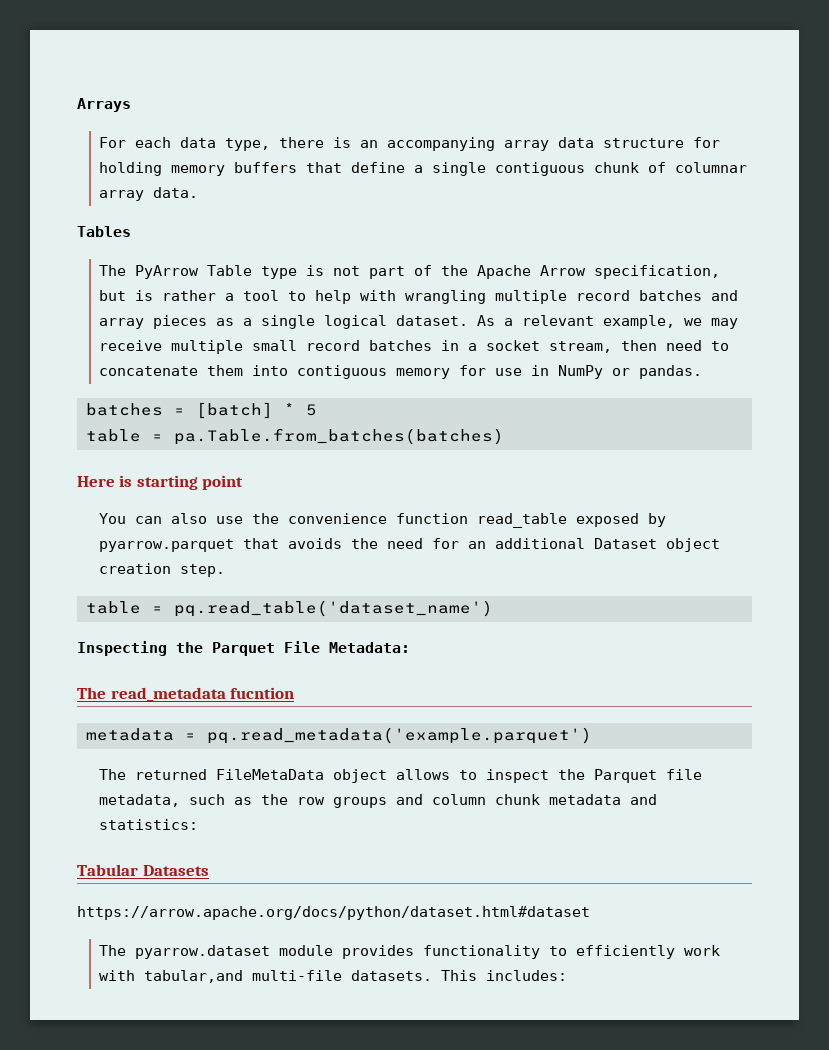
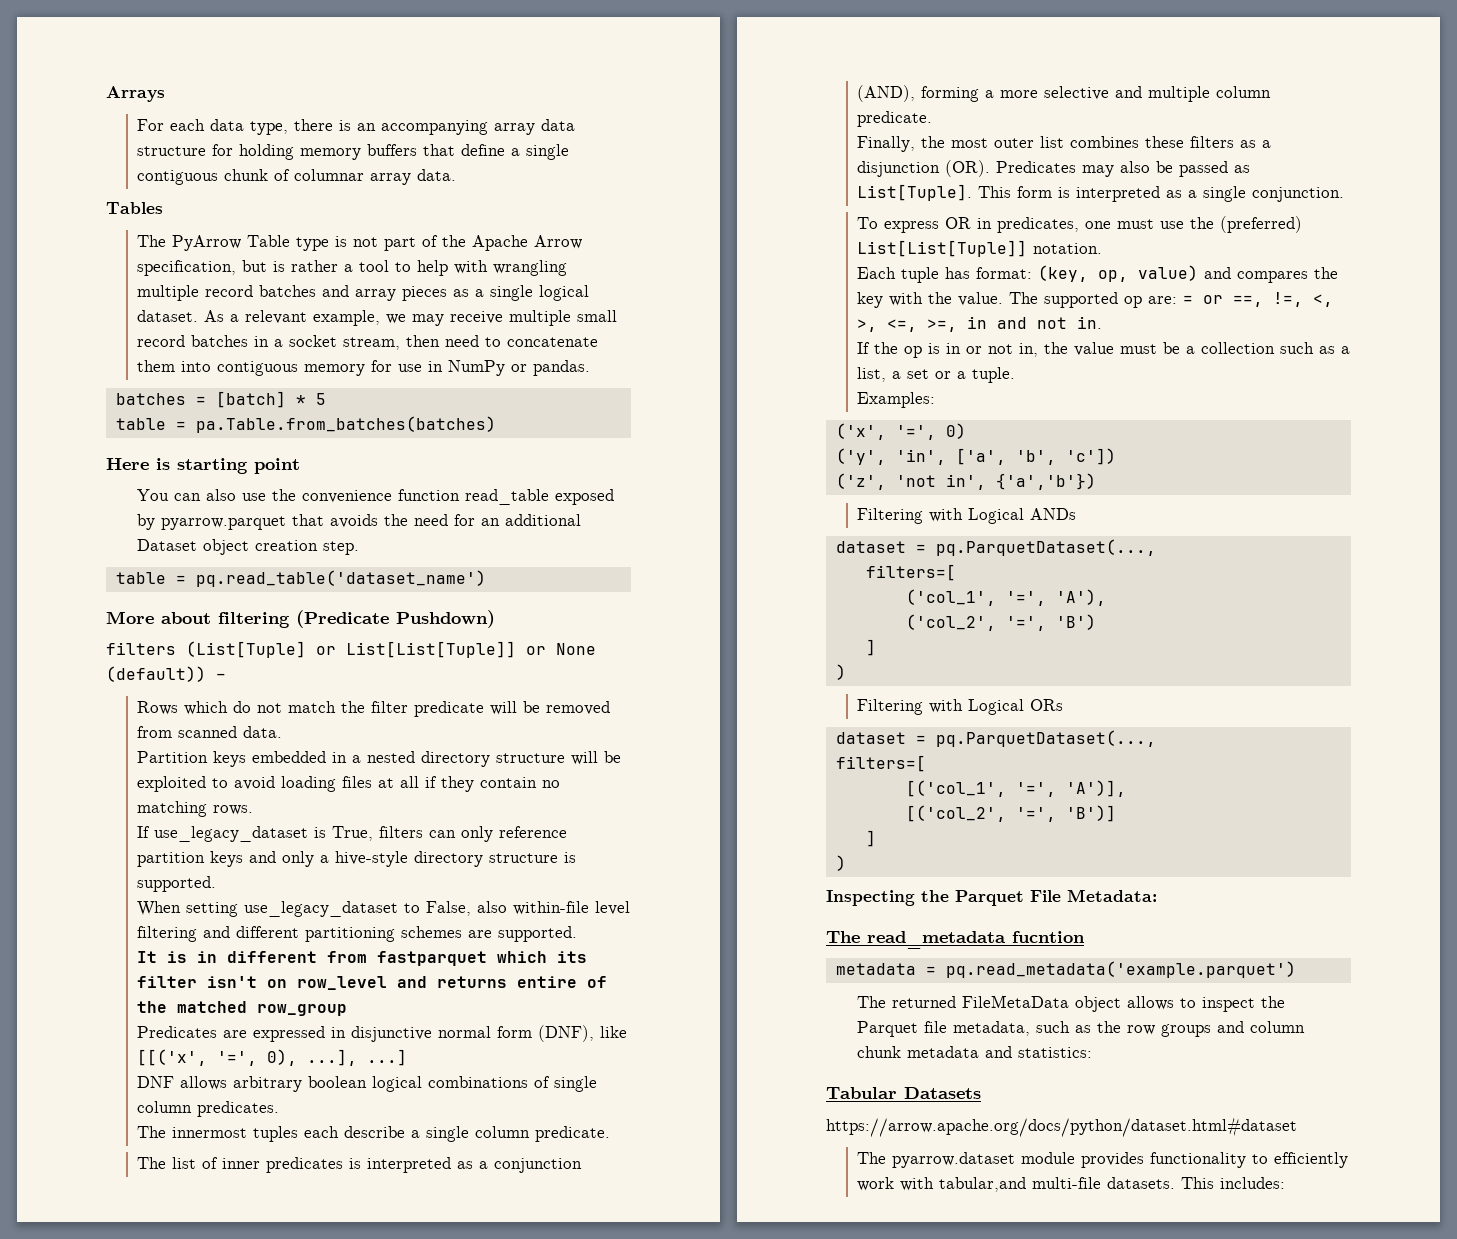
(493, 608) none -> [106,610,495,628] [106,641,596,658] [106,666,226,682] [137,701,611,717] [137,726,283,738] [137,751,622,767] [137,776,561,792] [137,801,254,817] [137,826,568,842] [137,851,577,867] [137,876,217,892] [137,901,631,917] [137,926,578,942] [137,951,588,966] [137,976,608,990] [137,1001,348,1016] [137,1025,628,1042] [137,1049,408,1066] [137,1076,598,1092] [137,1101,280,1117] [137,1126,611,1142] [137,1157,583,1173] [857,85,1272,102] [857,111,933,127] [857,136,1272,152] [857,160,1251,177] [857,184,1345,202] [857,216,1303,233] [857,240,1103,257] [857,265,1339,283] [857,292,1334,308] [857,316,1103,332] [857,342,1351,358] [857,367,1016,383] [857,392,936,408] [835,423,966,440] [835,448,1116,465] [835,473,1096,490] [857,508,1077,524] [835,539,1156,556] [865,564,956,581] [905,589,1106,606] [905,614,1096,631] [865,639,876,656] [835,664,846,680] [857,699,1064,715] [835,730,1156,747] [835,755,926,772] [905,780,1126,797] [905,805,1116,822] [865,830,876,847] [835,855,846,871] // More about filtering (Predicate Pushdown) // filters (List[Tuple] or List[List[Tuple]] or None (default)) – // Rows which do not match the filter predicate will be removed from scanned data. // Partition keys embedded in a nested directory structure will be exploited to avoid loading files at all if they contain no matching rows. // If use_legacy_dataset is True, filters can only reference partition keys and only a hive-style directory structure is supported. // When setting use_legacy_dataset to False, also within-file level filtering and different partitioning schemes are supported. // It is in different from fastparquet which its filter isn't on row_level and returns entire of the matched row_group // Predicates are expressed in disjunctive normal form (DNF), like [[('x', '=', 0), ...], ...] // DNF allows arbitrary boolean logical combinations of single column predicates. // The innermost tuples each describe a single column predicate. // The list of inner predicates is interpreted as a conjunction (AND), forming a more selective and multiple column predicate. // Finally, the most outer list combines these filters as a disjunction (OR). Predicates may also be passed as List[Tuple]. This form is interpreted as a single conjunction. // To express OR in predicates, one must use the (preferred) List[List[Tuple]] notation. // Each tuple has format: (key, op, value) and compares the key with the value. The supported op are: = or ==, !=, <, >, <=, >=, in and not in. // If the op is in or not in, the value must be a collection such as a list, a set or a tuple. // Examples: // ('x', '=', 0) // ('y', 'in', ['a', 'b', 'c']) // ('z', 'not in', {'a','b'}) // Filtering with Logical ANDs // dataset = pq.ParquetDataset(..., // filters=[ // ('col_1', '=', 'A'), // ('col_2', '=', 'B') // ] // ) // Filtering with Logical ORs // dataset = pq.ParquetDataset(..., // filters=[ // [('col_1', '=', 'A')], // [('col_2', '=', 'B')] // ] // )

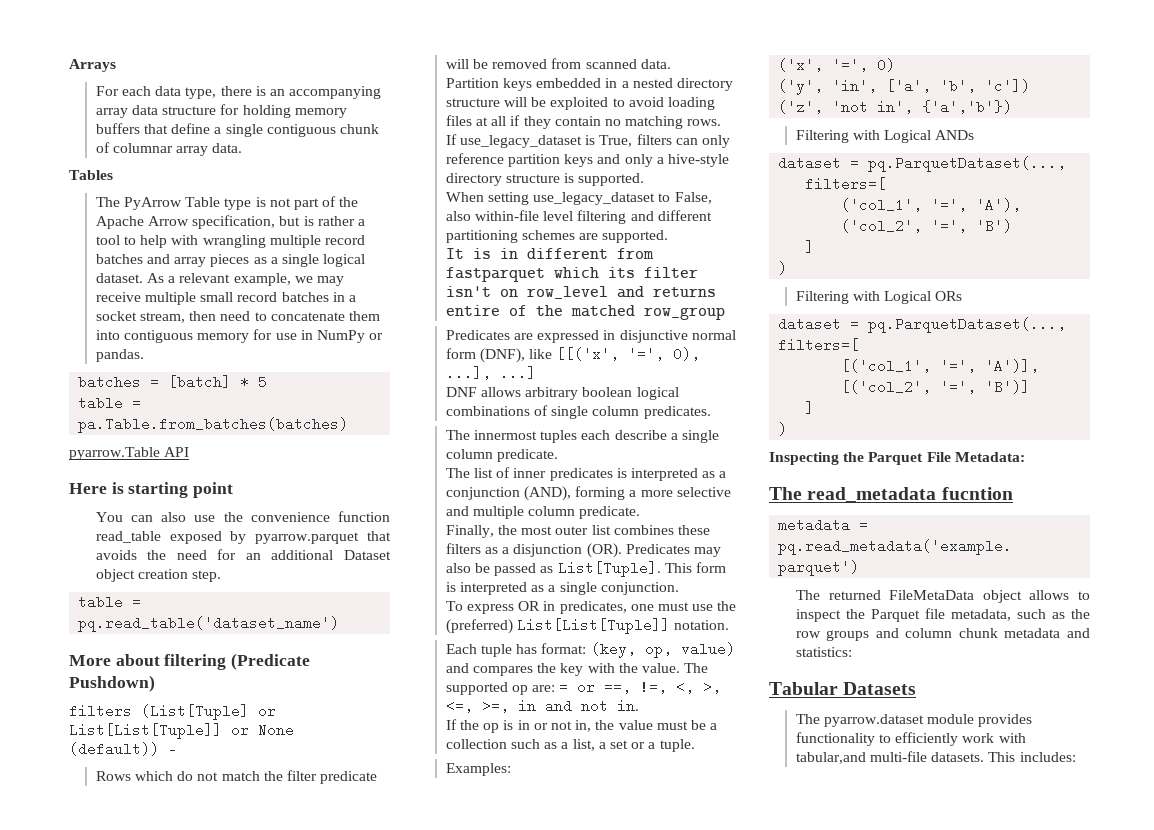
(496, 424) none -> [69,447,190,460] // pyarrow.Table API
[826,1117,1297,1137] // https://arrow.apache.org/docs/python/dataset.html#dataset -> (917, 688) none

